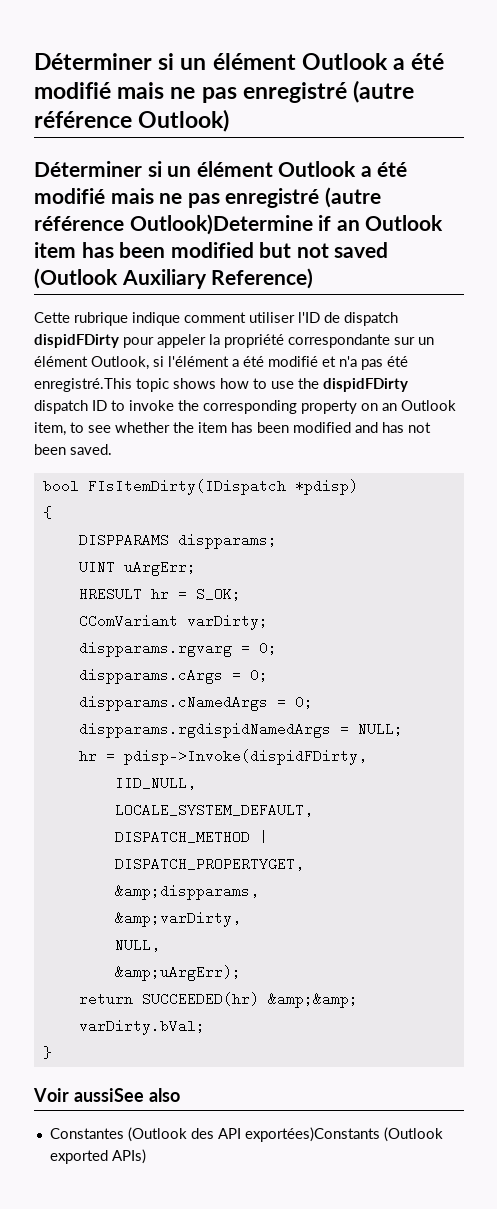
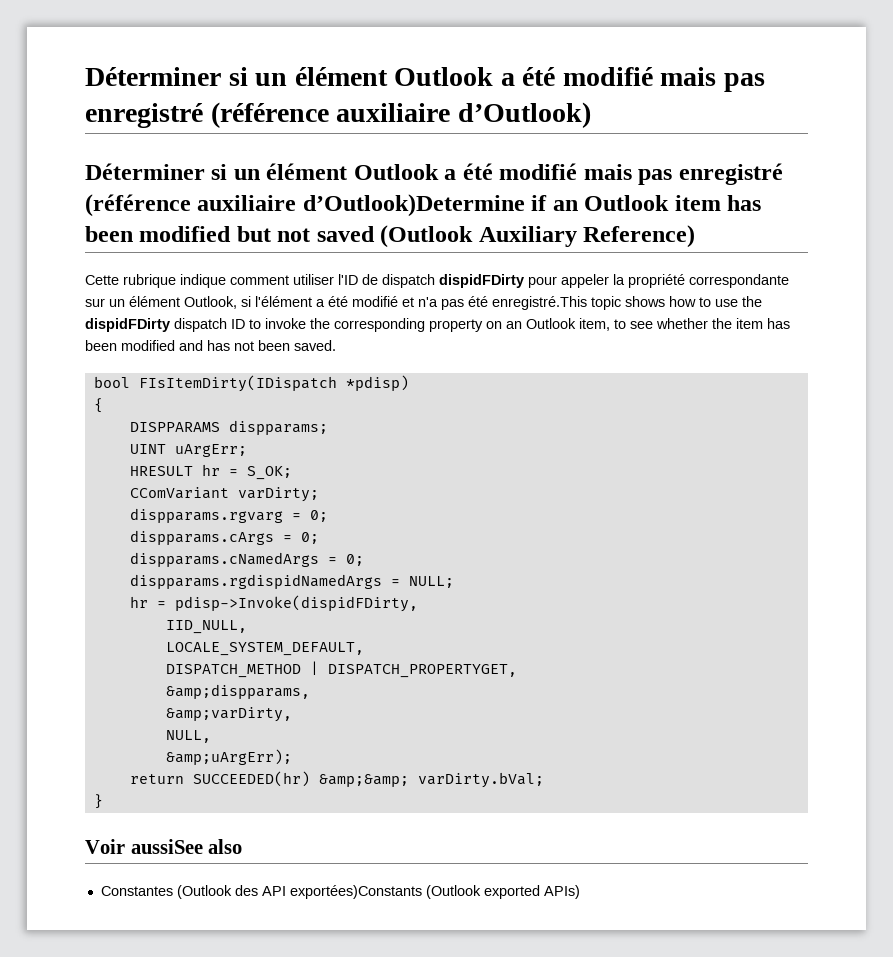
[34,53,445,70] [34,80,415,103] [34,109,230,132] [34,161,408,177] [34,187,381,208] [34,214,313,235] Déterminer si un élément Outlook a été modifié mais ne pas enregistré (autre référence Outlook) // Déterminer si un élément Outlook a été modifié mais ne pas enregistré (autre référence Outlook)Determine -> [85,67,766,92] [85,102,591,128] [85,163,783,185] [85,194,525,217] Déterminer si un élément Outlook a été modifié mais pas enregistré (référence auxiliaire d’Outlook) // Déterminer si un élément Outlook a été modifié mais pas enregistré (référence auxiliaire d’Outlook)Determine

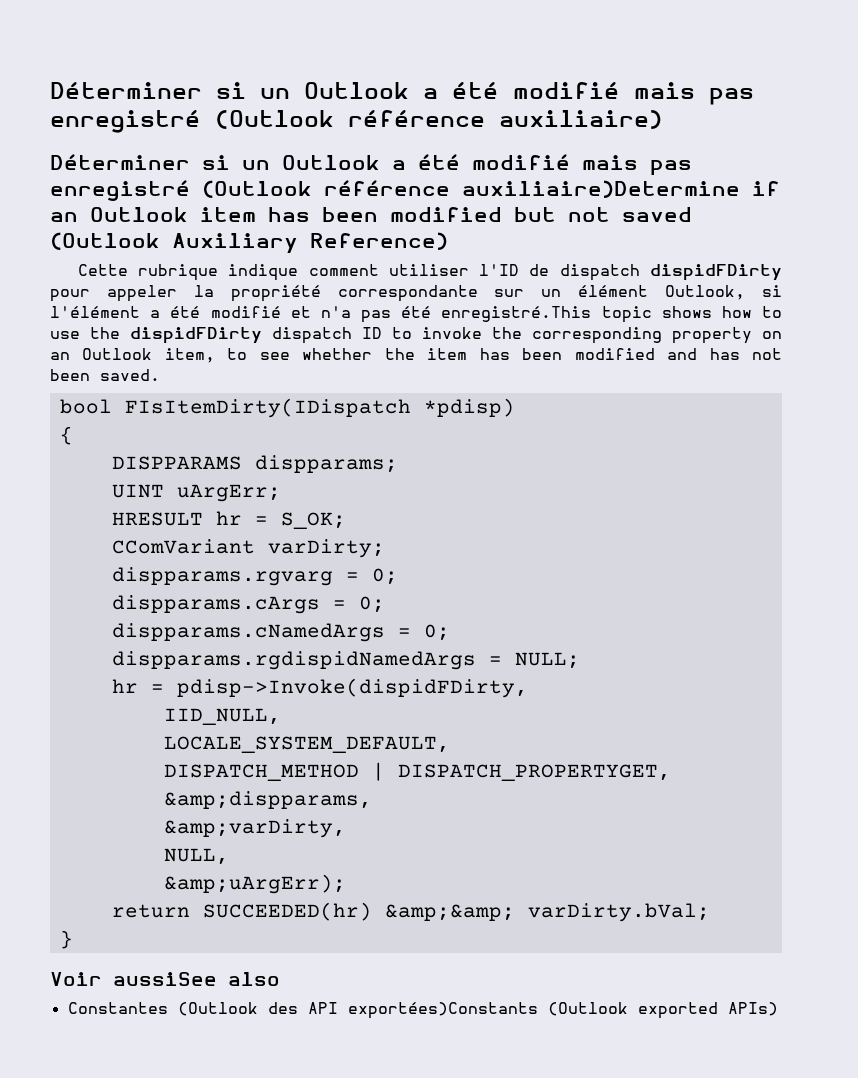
[85,67,766,92] [85,102,591,128] [85,163,783,185] [85,194,525,217] Déterminer si un élément Outlook a été modifié mais pas enregistré (référence auxiliaire d’Outlook) // Déterminer si un élément Outlook a été modifié mais pas enregistré (référence auxiliaire d’Outlook)Determine -> [50,82,754,105] [50,110,663,133] [50,154,692,176] [50,180,740,201] Déterminer si un Outlook a été modifié mais pas enregistré (Outlook référence auxiliaire) // Déterminer si un Outlook a été modifié mais pas enregistré (Outlook référence auxiliaire)Determine

